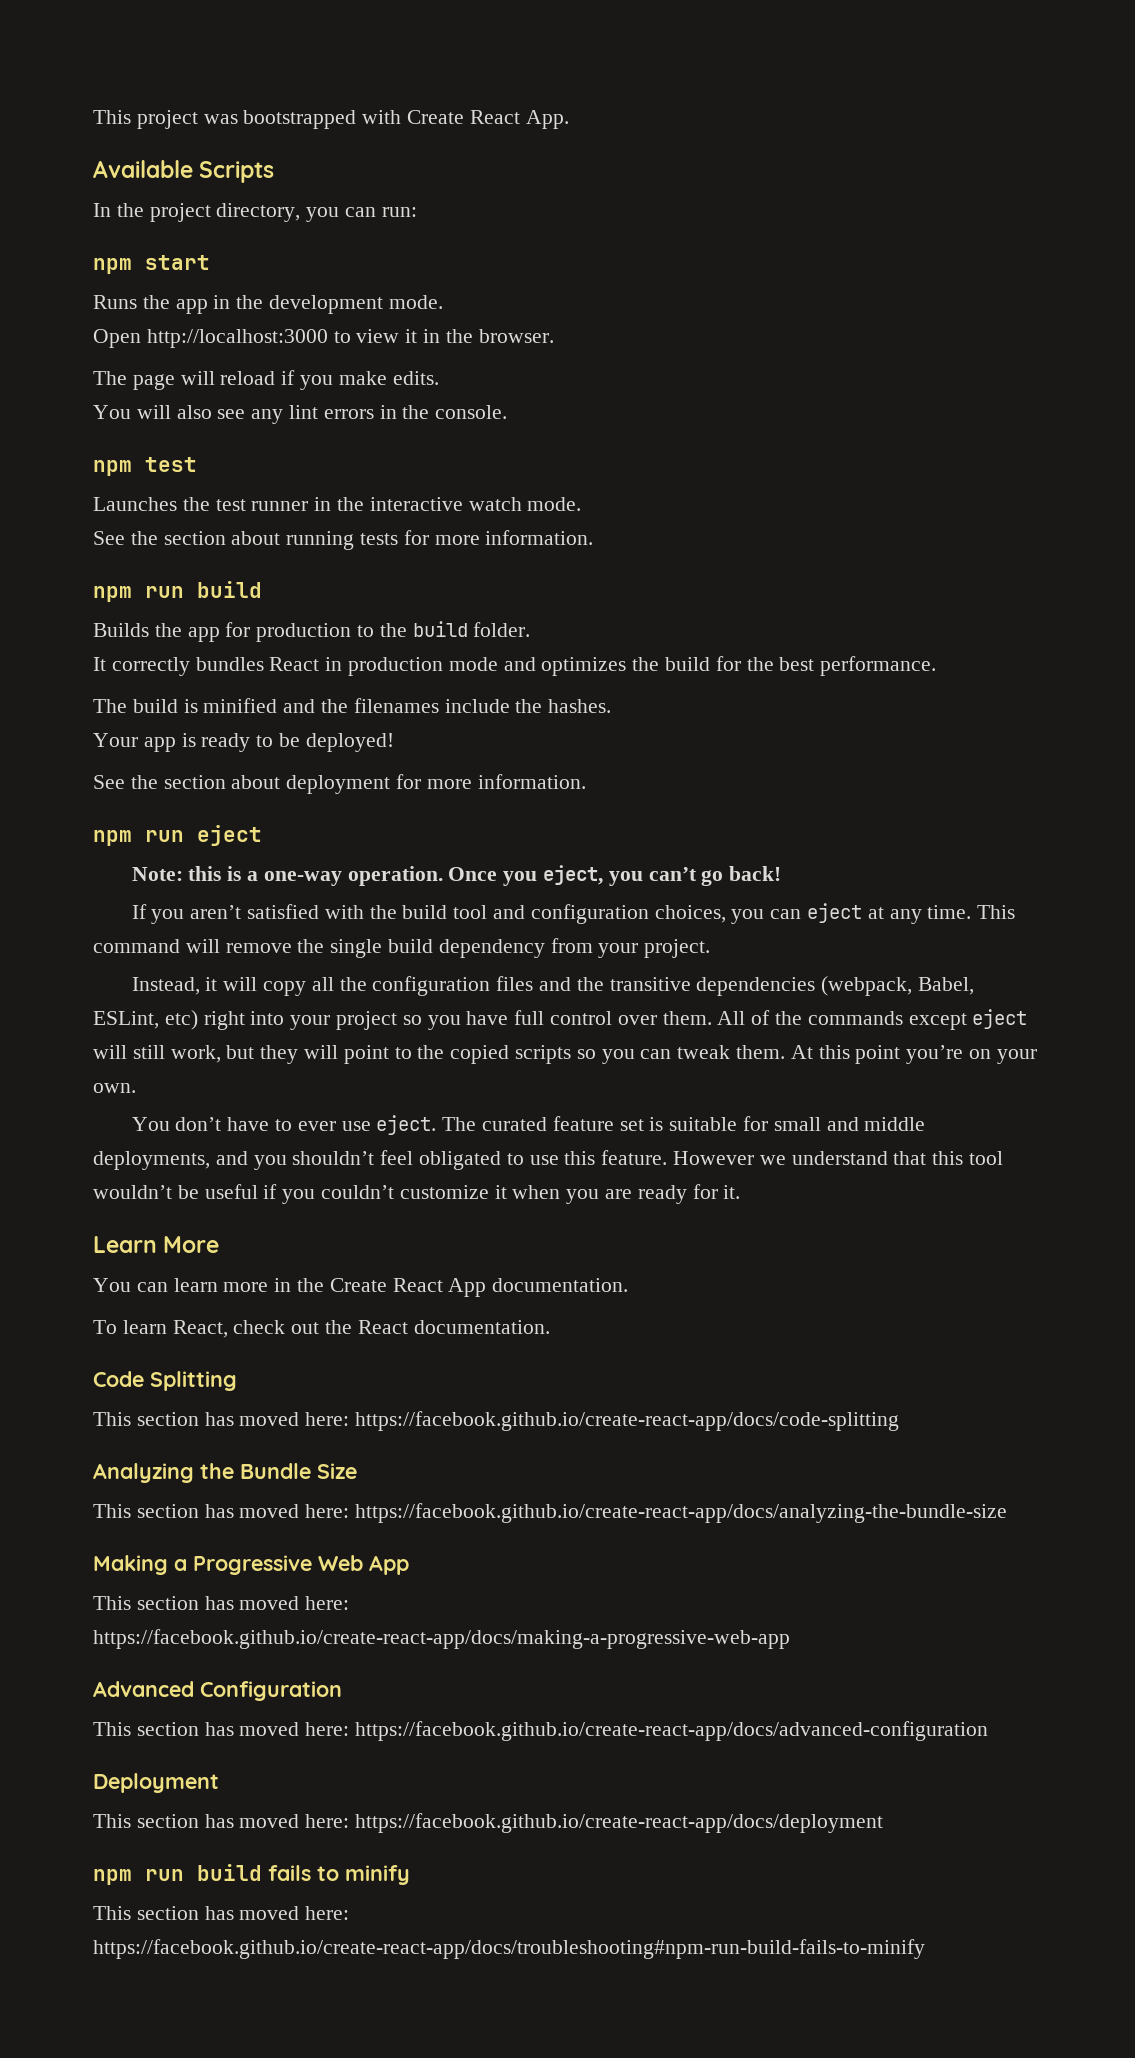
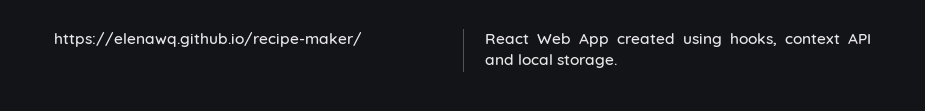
[93,110,569,129] [93,160,275,183] [93,203,417,222] [93,255,210,274] [93,295,443,314] [93,329,554,348] [93,370,439,390] [93,405,508,424] [93,457,197,476] [93,497,582,511] [93,530,594,550] [93,581,262,602] [93,621,531,642] [93,656,937,676] [93,698,612,713] [93,733,394,752] [93,774,586,794] [93,825,262,846] [131,865,782,886] [131,903,1016,924] [93,938,711,958] [131,976,975,996] [93,1009,1028,1030] [93,1045,1037,1064] [93,1083,136,1093] [131,1115,926,1135] [93,1150,1004,1170] [93,1184,741,1204] [93,1236,220,1253] [93,1278,629,1297] [93,1320,550,1338] [93,1371,237,1391] [93,1411,900,1431] [93,1463,357,1483] [93,1503,1008,1523] [93,1555,409,1575] [93,1596,350,1610] [93,1629,790,1649] [93,1681,342,1701] [93,1721,989,1741] [93,1773,219,1793] [93,1813,884,1833] [93,1864,410,1885] [93,1906,350,1920] [93,1939,925,1959] This project was bootstrapped with Create React App. // Available Scripts // In the project directory, you can run: // npm start // Runs the app in the development mode. // Open http://localhost:3000 to view it in the browser. // The page will reload if you make edits. // You will also see any lint errors in the console. // npm test // Launches the test runner in the interactive watch mode. // See the section about running tests for more information. // npm run build // Builds the app for production to the build folder. // It correctly bundles React in production mode and optimizes the build for the best performance. // The build is minified and the filenames include the hashes. // Your app is ready to be deployed! // See the section about deployment for more information. // npm run eject // Note: this is a one-way operation. Once you eject, you can’t go back! // If you aren’t satisfied with the build tool and configuration choices, you can eject at any time. This command will remove the single build dependency from your project. // Instead, it will copy all the configuration files and the transitive dependencies (webpack, Babel, ESLint, etc) right into your project so you have full control over them. All of the commands except eject will still work, but they will point to the copied scripts so you can tweak them. At this point you’re on your own. // You don’t have to ever use eject. The curated feature set is suitable for small and middle deployments, and you shouldn’t feel obligated to use this feature. However we understand that this tool wouldn’t be useful if you couldn’t customize it when you are ready for it. // Learn More // You can learn more in the Create React App documentation. // To learn React, check out the React documentation. // Code Splitting // This section has moved here: https://facebook.github.io/create-react-app/docs/code-splitting // Analyzing the Bundle Size // This section has moved here: https://facebook.github.io/create-react-app/docs/analyzing-the-bundle-size // Making a Progressive Web App // This section has moved here: https://facebook.github.io/create-react-app/docs/making-a-progressive-web-app // Advanced Configuration // This section has moved here: https://facebook.github.io/create-react-app/docs/advanced-configuration // Deployment // This section has moved here: https://facebook.github.io/create-react-app/docs/deployment // npm run build fails to minify // This section has moved here: https://facebook.github.io/create-react-app/docs/troubleshooting#npm-run-build-fails-to-minify -> [54,32,362,47] [485,33,871,47] [485,54,618,68] https://elenawq.github.io/recipe-maker/ // React Web App created using hooks, context API and local storage.

